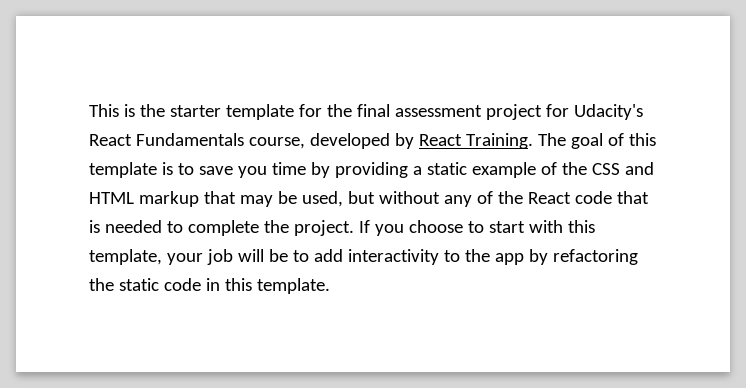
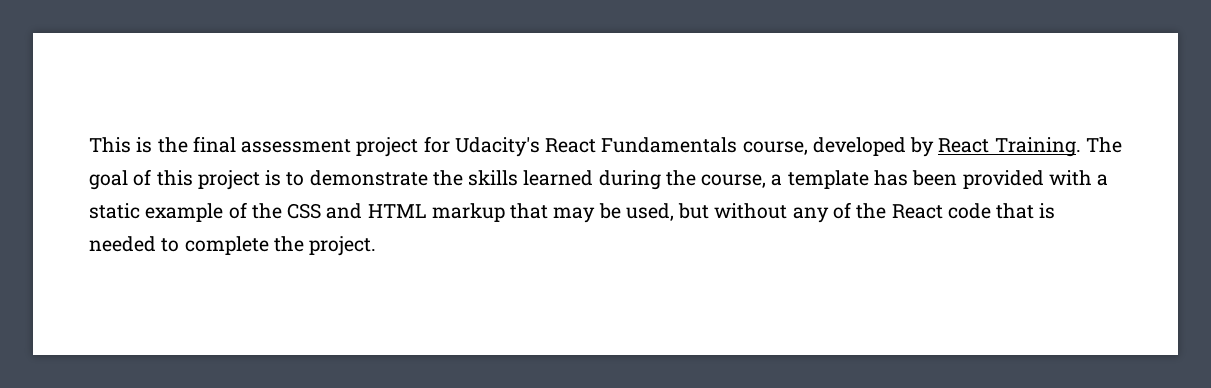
[169,104,352,120] starter template for the -> (188, 145) none
[89,162,157,178] template -> [197,170,260,190] project
[198,162,408,178] save you time by providing -> [309,170,1092,190] demonstrate the skills learned during the course, a template has been provided with
[358,220,595,236] [89,249,638,265] [89,278,330,294] If you choose to start with this template, your job will be to add interactivity to the app by refactoring the static code in this template. -> (377, 246) none

